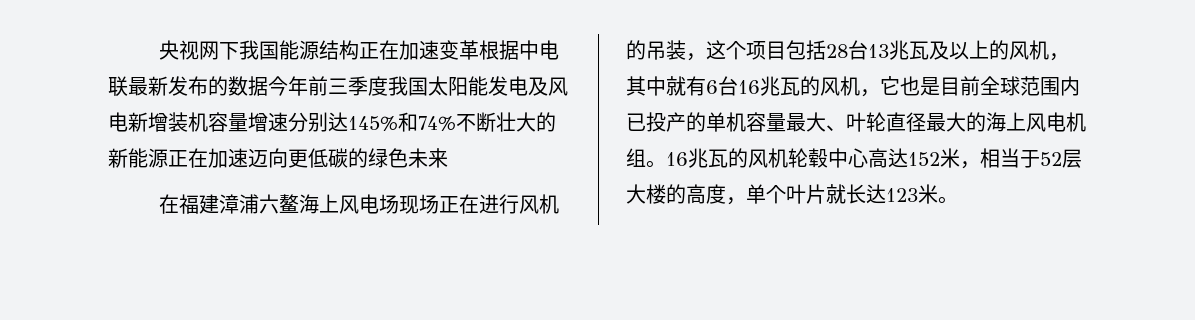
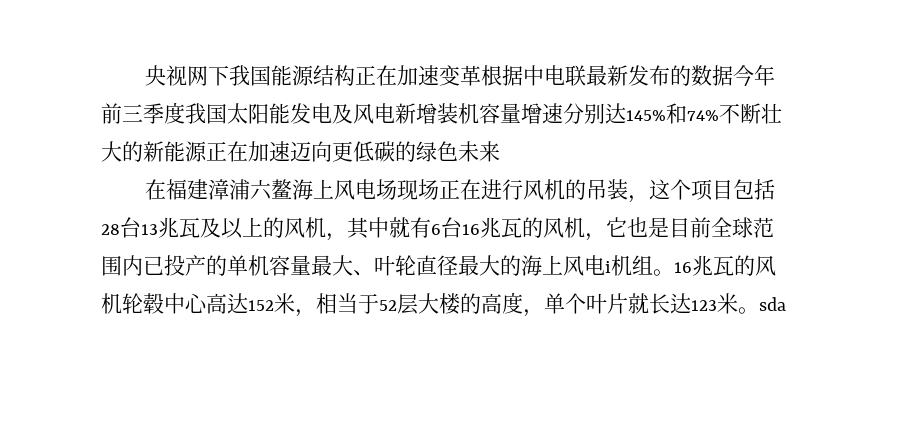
(1066, 122) none -> [605,261,611,273] i
(958, 200) none -> [759,297,786,311] sda

